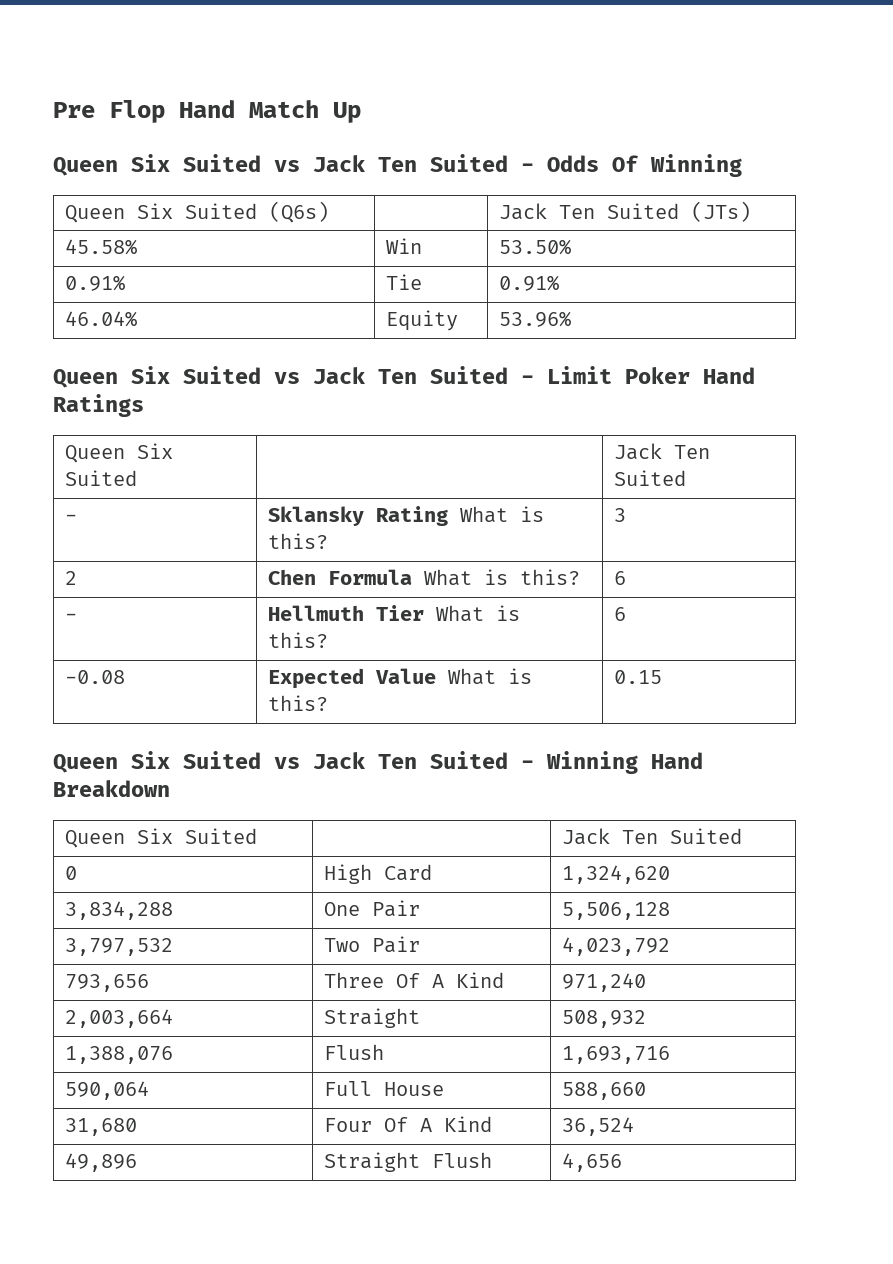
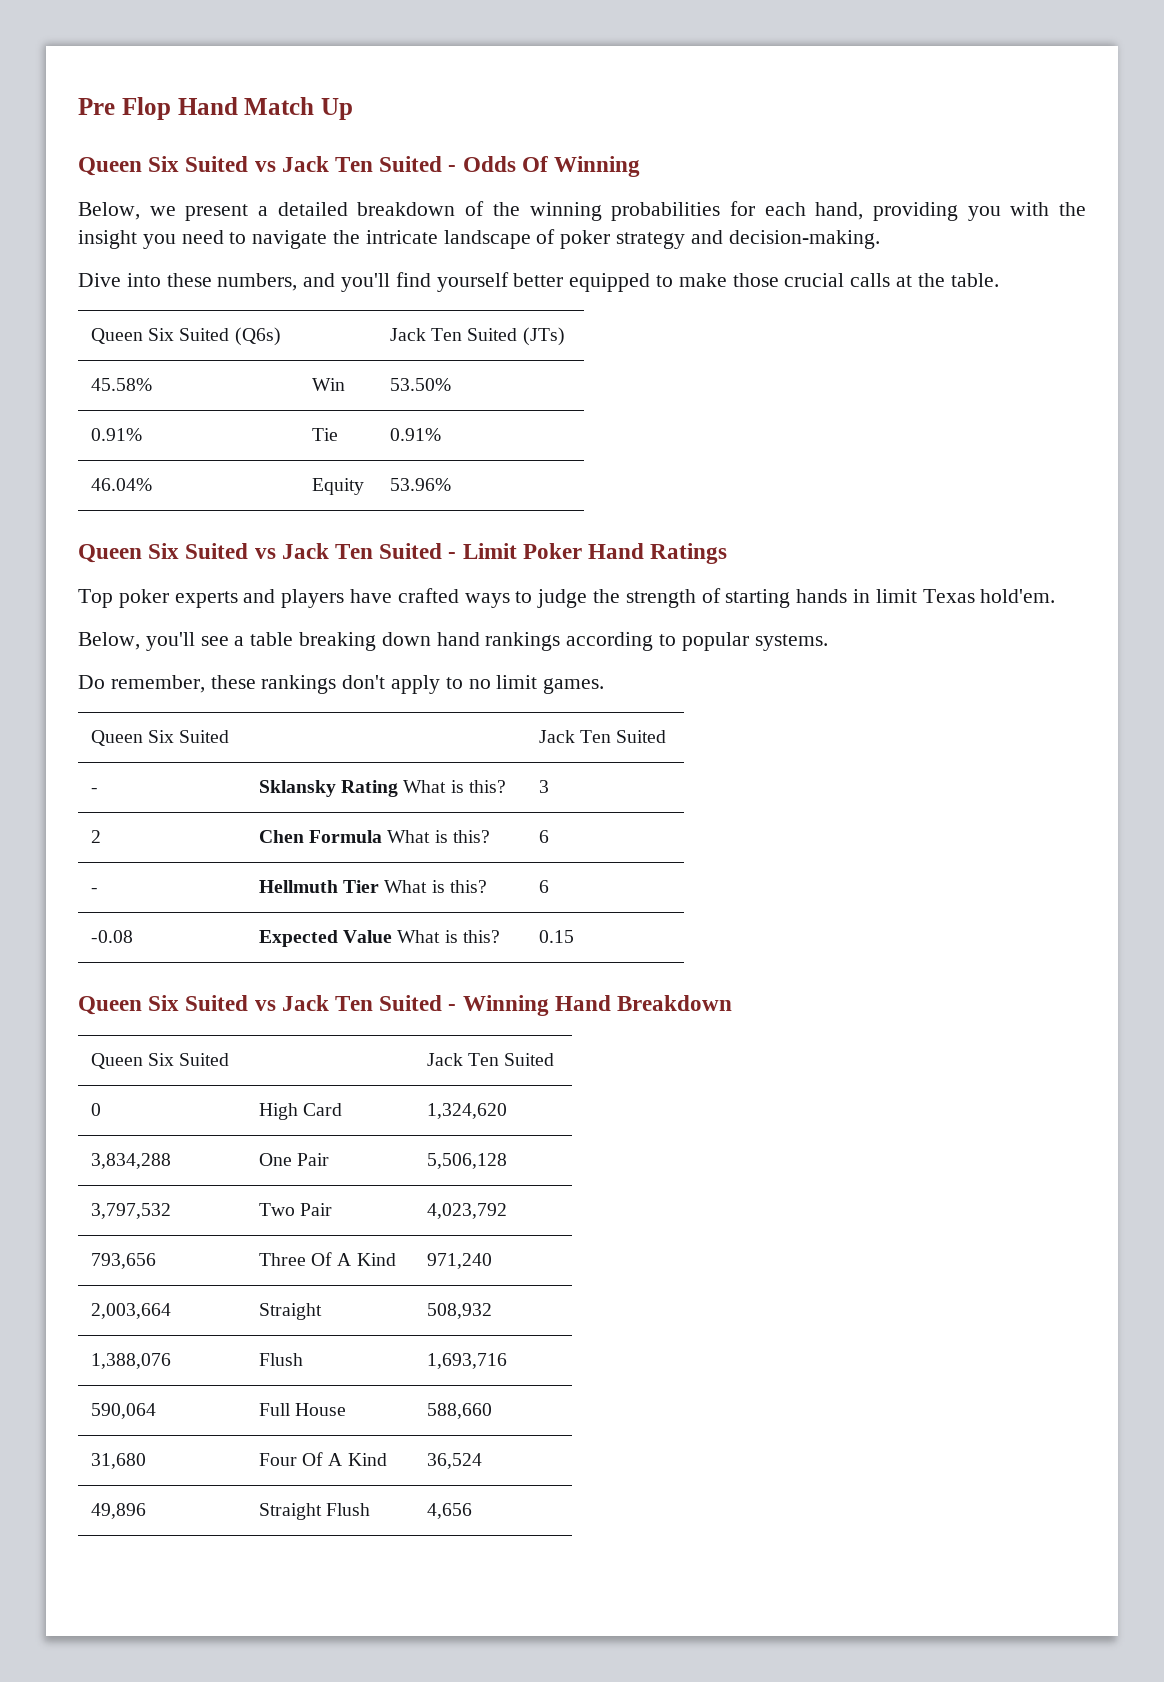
(742, 165) none -> [78,201,1086,221] [78,229,880,249] [78,272,999,292] // Below, we present a detailed breakdown of the winning probabilities for each hand, providing you with the insight you need to navigate the intricate landscape of poker strategy and decision-making. // Dive into these numbers, and you'll find yourself better equipped to make those crucial calls at the table.
(144, 405) none -> [78,588,1056,608] [78,632,828,651] [78,675,605,694] // Top poker experts and players have crafted ways to judge the strength of starting hands in limit Texas hold'em. // Below, you'll see a table breaking down hand rankings according to popular systems. // Do remember, these rankings don't apply to no limit games.

